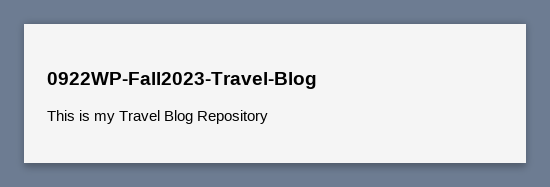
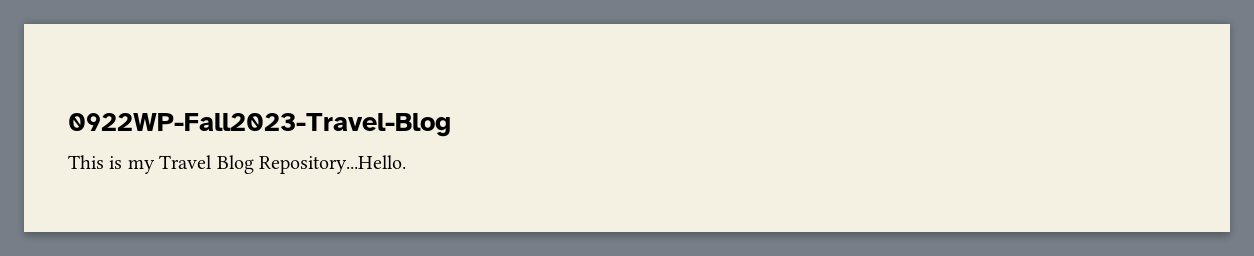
[197,110,269,124] Repository -> [259,155,406,174] Repository...Hello.

